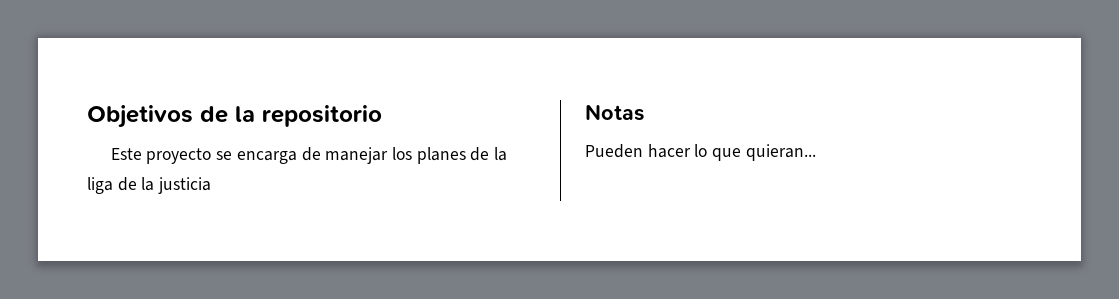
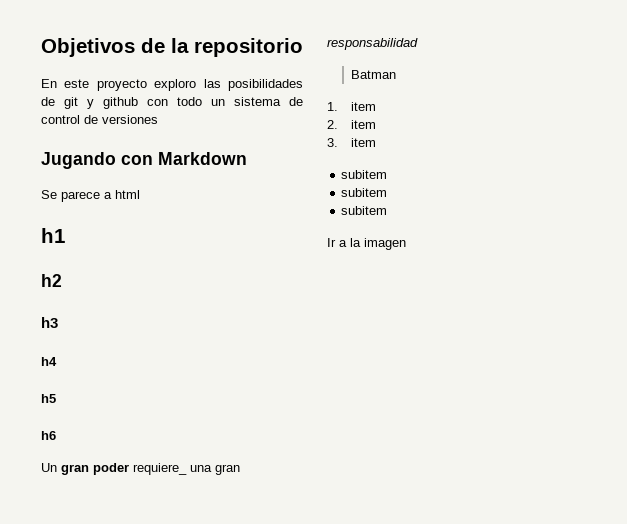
[110,147,508,164] [87,177,212,194] [585,104,644,121] [585,144,816,161] Este proyecto se encarga de manejar los planes de la liga de la justicia // Notas // Pueden hacer lo que quieran... -> [41,79,303,91] [41,97,303,109] [41,115,158,124] [41,152,247,169] [41,190,140,202] [41,228,65,243] [41,274,62,287] [41,317,58,328] [41,357,57,366] [41,394,56,403] [41,431,56,440] [41,463,240,475] [327,38,418,50] [351,70,397,79] [327,102,377,111] [327,120,377,129] [327,138,377,147] [341,170,388,179] [341,188,388,197] [341,206,388,215] [327,238,406,250] En este proyecto exploro las posibilidades de git y github con todo un sistema de control de versiones // Jugando con Markdown // Se parece a html // h1 // h2 // h3 // h4 // h5 // h6 // Un gran poder requiere_ una gran responsabilidad // Batman // 1. item // 2. item // 3. item // subitem // subitem // subitem // Ir a la imagen

